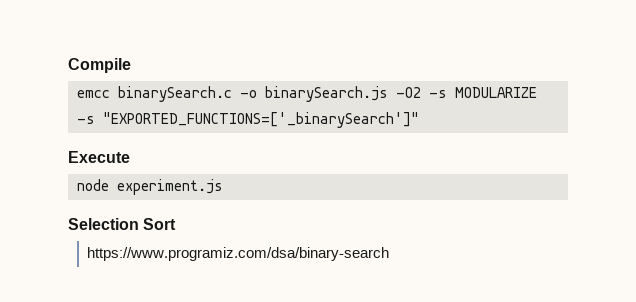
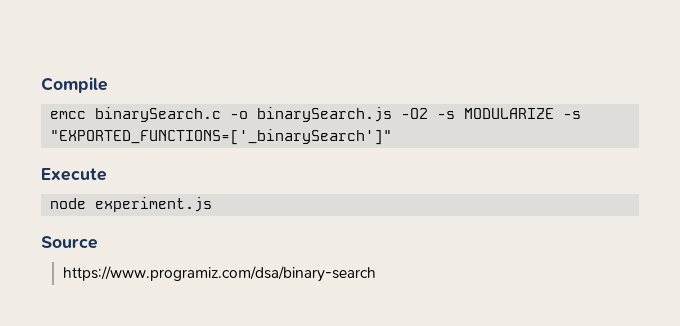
[68,218,177,230] Selection Sort -> [41,236,98,249] Source

